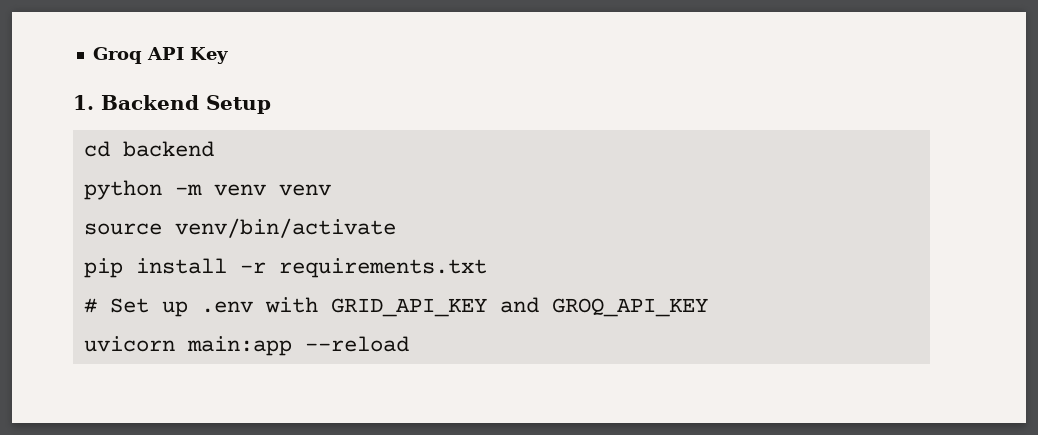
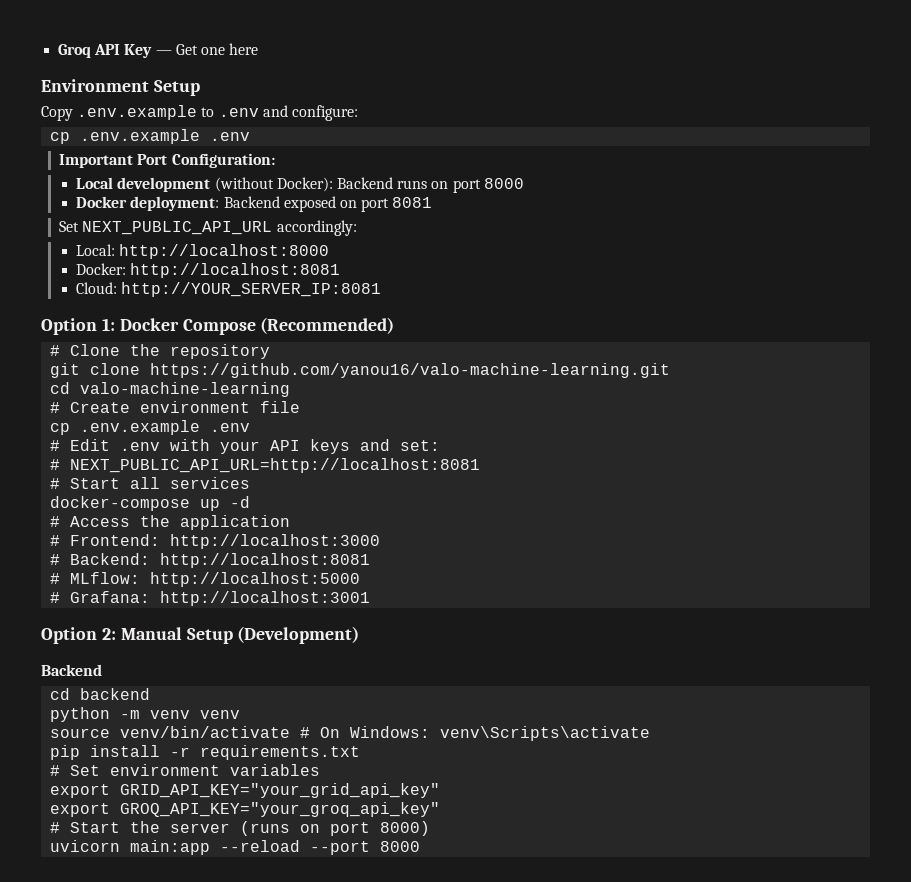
[73,95,271,114] // 1. Backend Setup -> [155,43,259,55] [41,79,200,96] [41,105,358,121] [50,129,251,144] [59,153,275,168] [76,177,524,193] [76,196,433,212] [59,220,357,236] [76,244,330,259] [76,263,341,278] [76,282,382,297] [41,317,395,335] [50,344,271,359] [50,363,671,378] [50,382,291,397] [50,401,301,413] [50,420,251,435] [50,439,441,454] [50,458,481,473] [50,477,251,489] [50,496,251,511] [50,515,291,530] [50,534,381,549] [50,553,371,568] [50,572,361,587] [50,591,371,606] [41,626,360,644] [41,664,102,676] — Get one here // Environment Setup // Copy .env.example to .env and configure: // cp .env.example .env // Important Port Configuration: // Local development (without Docker): Backend runs on port 8000 // Docker deployment: Backend exposed on port 8081 // Set NEXT_PUBLIC_API_URL accordingly: // Local: http://localhost:8000 // Docker: http://localhost:8081 // Cloud: http://YOUR_SERVER_IP:8081 // Option 1: Docker Compose (Recommended) // # Clone the repository // git clone https://github.com/yanou16/valo-machine-learning.git // cd valo-machine-learning // # Create environment file // cp .env.example .env // # Edit .env with your API keys and set: // # NEXT_PUBLIC_API_URL=http://localhost:8081 // # Start all services // docker-compose up -d // # Access the application // # Frontend: http://localhost:3000 // # Backend: http://localhost:8081 // # MLflow: http://localhost:5000 // # Grafana: http://localhost:3001 // Option 2: Manual Setup (Development) // Backend
(396, 228) none -> [300,726,651,741] # On Windows: venv\Scripts\activate
[161,297,708,317] up .env with GRID_API_KEY and GROQ_API_KEY -> [110,764,321,776] [50,783,441,798] [50,802,441,817] [50,821,431,836] environment variables // export GRID_API_KEY="your_grid_api_key" // export GROQ_API_KEY="your_groq_api_key" // # Start the server (runs on port 8000)
(409, 344) none -> [310,841,421,855] --port 8000

